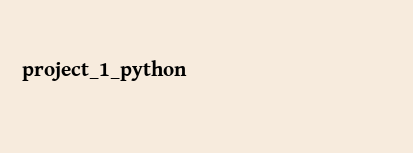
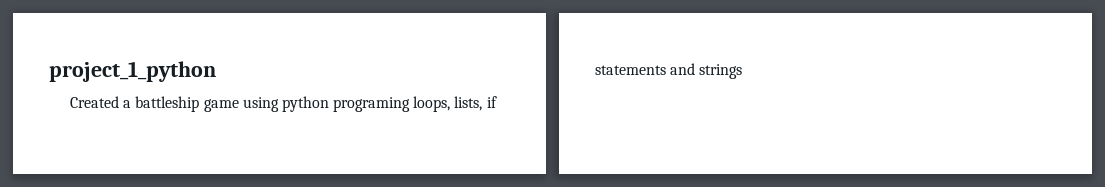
(187, 70) none -> [69,96,497,112] [595,63,743,79] // Created a battleship game using python programing loops, lists, if statements and strings

